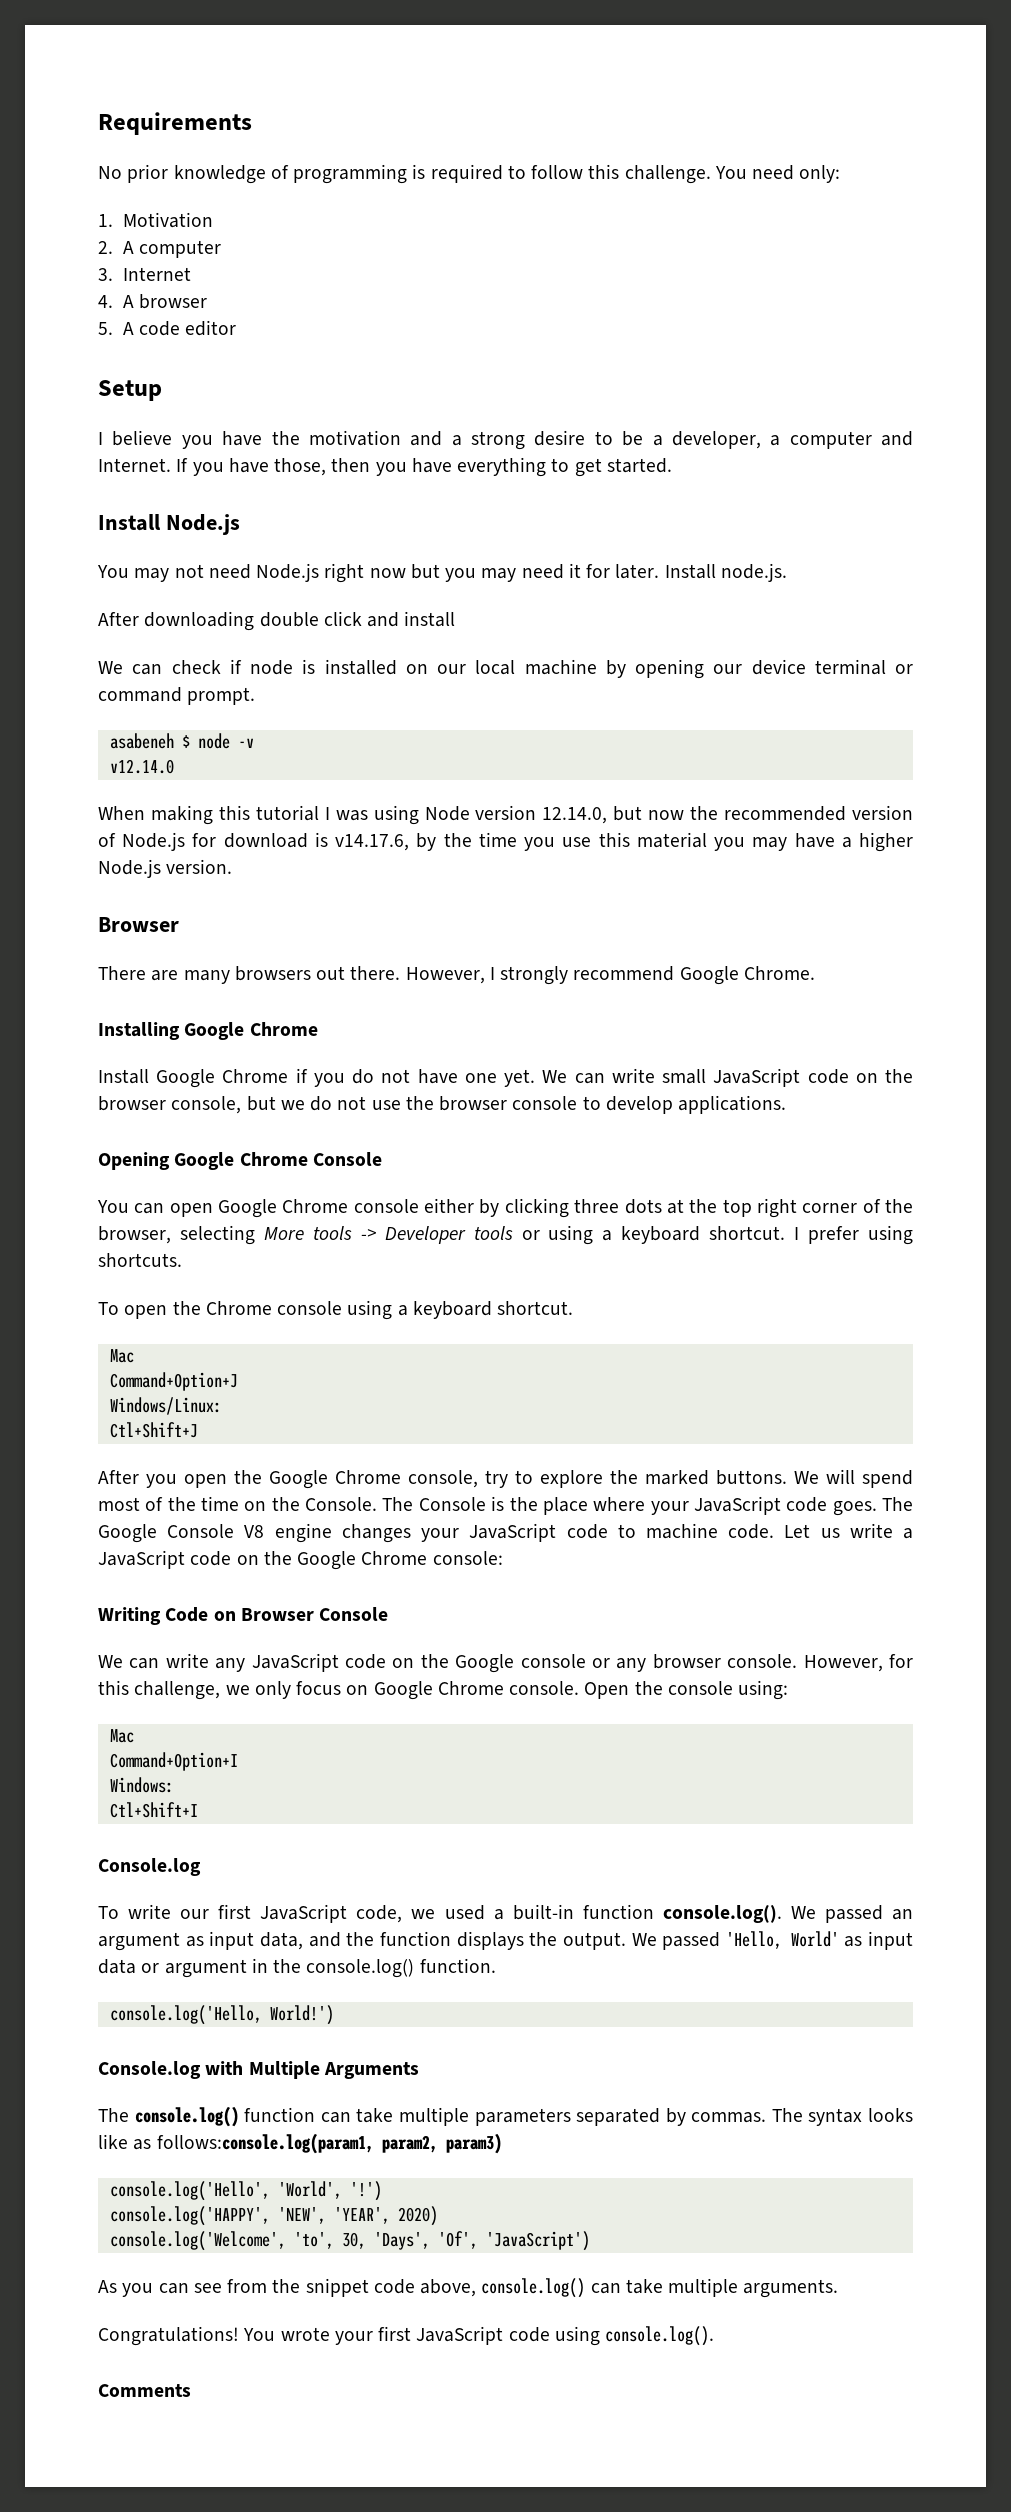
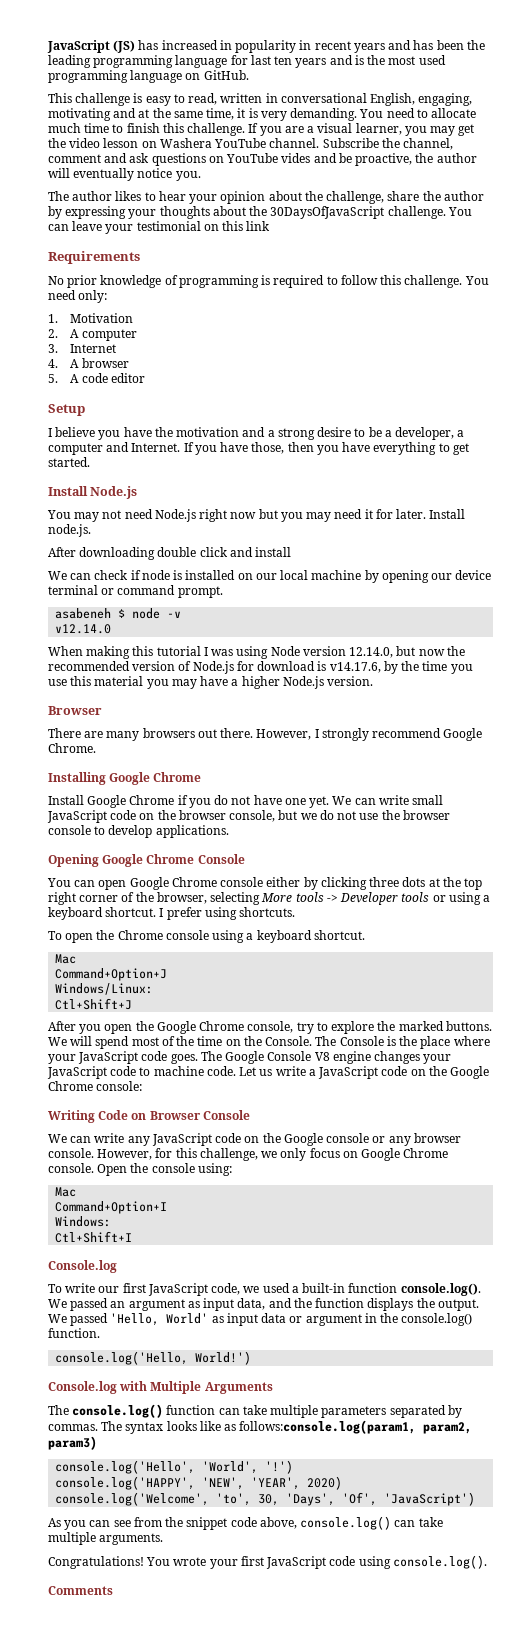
(98, 123) none -> [47,40,485,53] [48,55,446,68] [48,70,249,83] [48,93,473,106] [48,108,477,121] [48,123,475,136] [48,138,454,150] [48,153,477,166] [48,168,201,181] [48,191,484,204] [48,206,472,219] [48,221,271,234] JavaScript (JS) has increased in popularity in recent years and has been the leading programming language for last ten years and is the most used programming language on GitHub. // This challenge is easy to read, written in conversational English, engaging, motivating and at the same time, it is very demanding. You need to allocate much time to finish this challenge. If you are a visual learner, you may get the video lesson on Washera YouTube channel. Subscribe the channel, comment and ask questions on YouTube vides and be proactive, the author will eventually notice you. // The author likes to hear your opinion about the challenge, share the author by expressing your thoughts about the 30DaysOfJavaScript challenge. You can leave your testimonial on this link //

